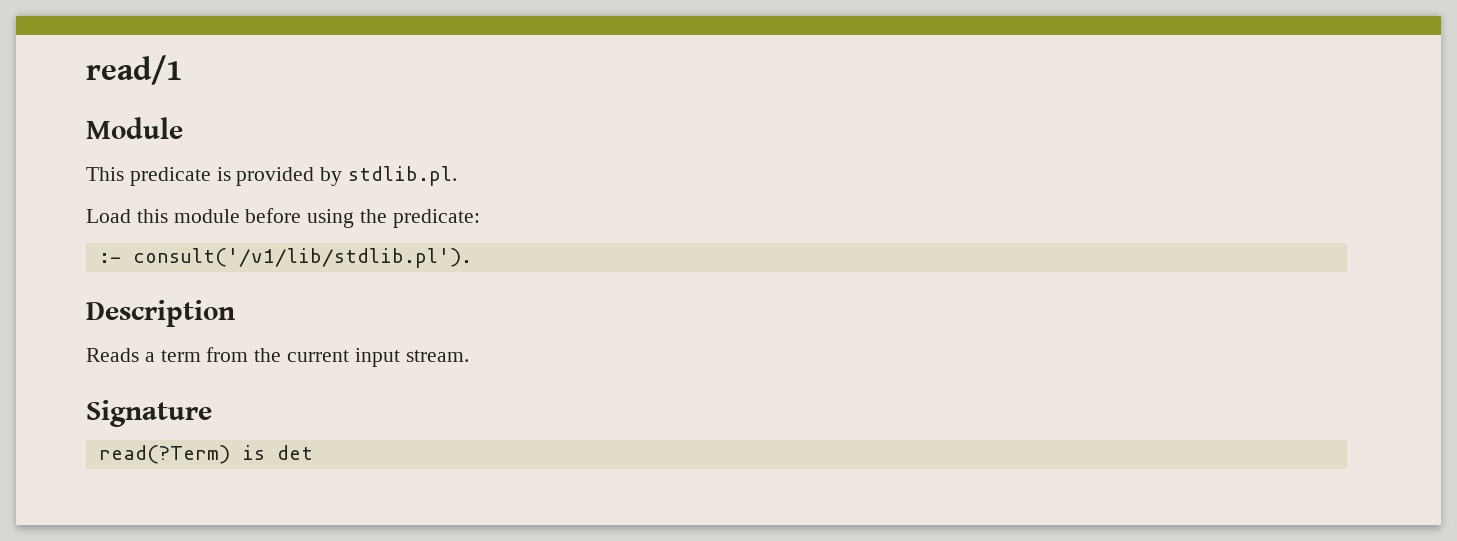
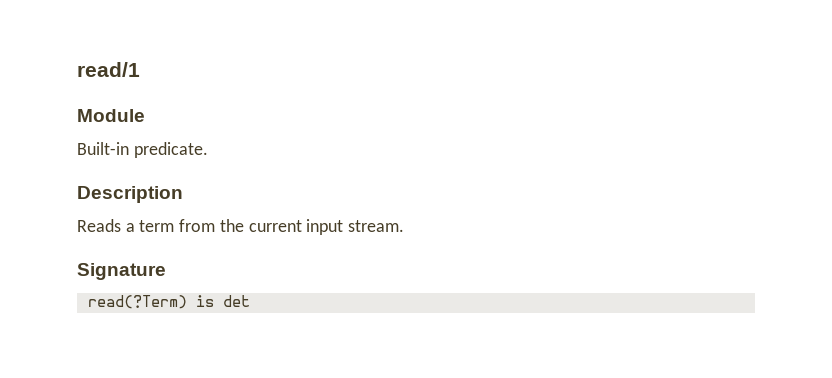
[86,166,458,186] [86,208,480,228] [98,248,472,268] This predicate is provided by stdlib.pl. // Load this module before using the predicate: // :- consult('/v1/lib/stdlib.pl'). -> [77,142,208,158] Built-in predicate.

